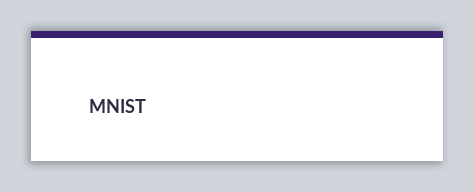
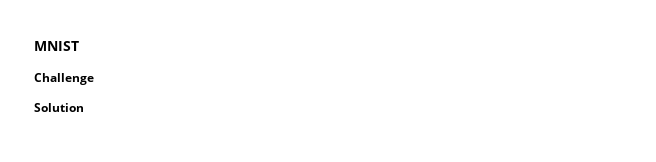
(146, 106) none -> [34,73,94,85] [34,103,84,112] // Challenge // Solution

